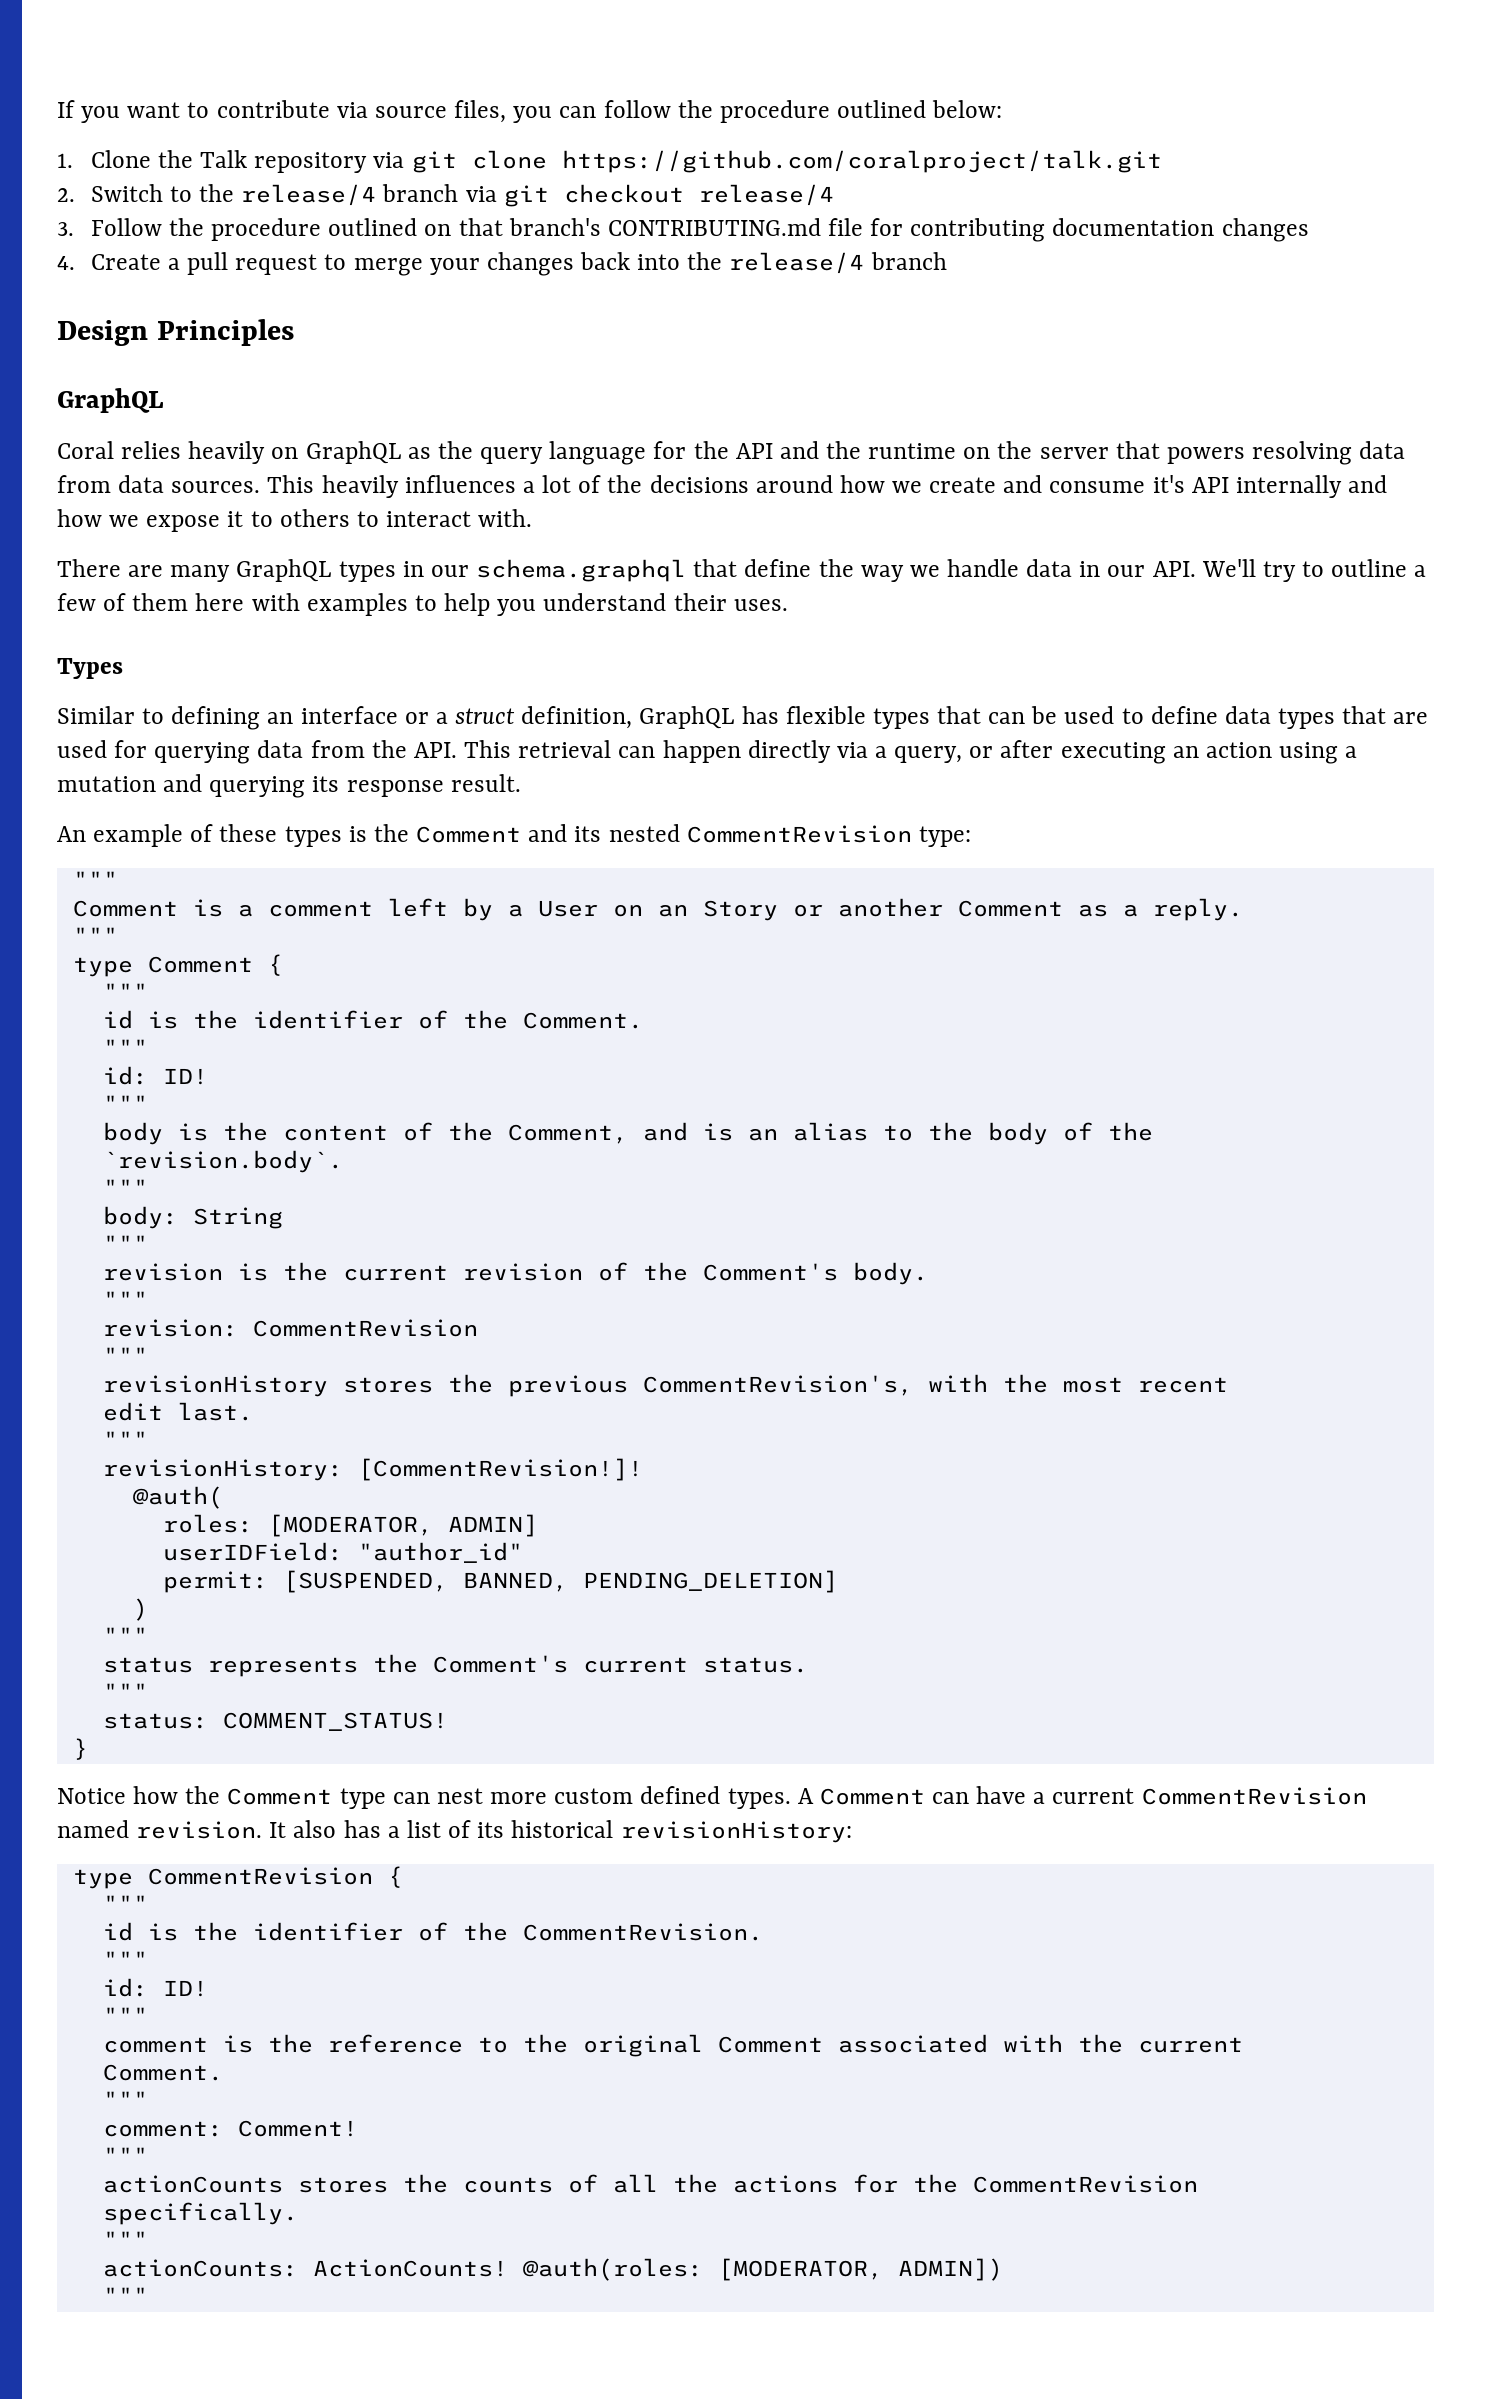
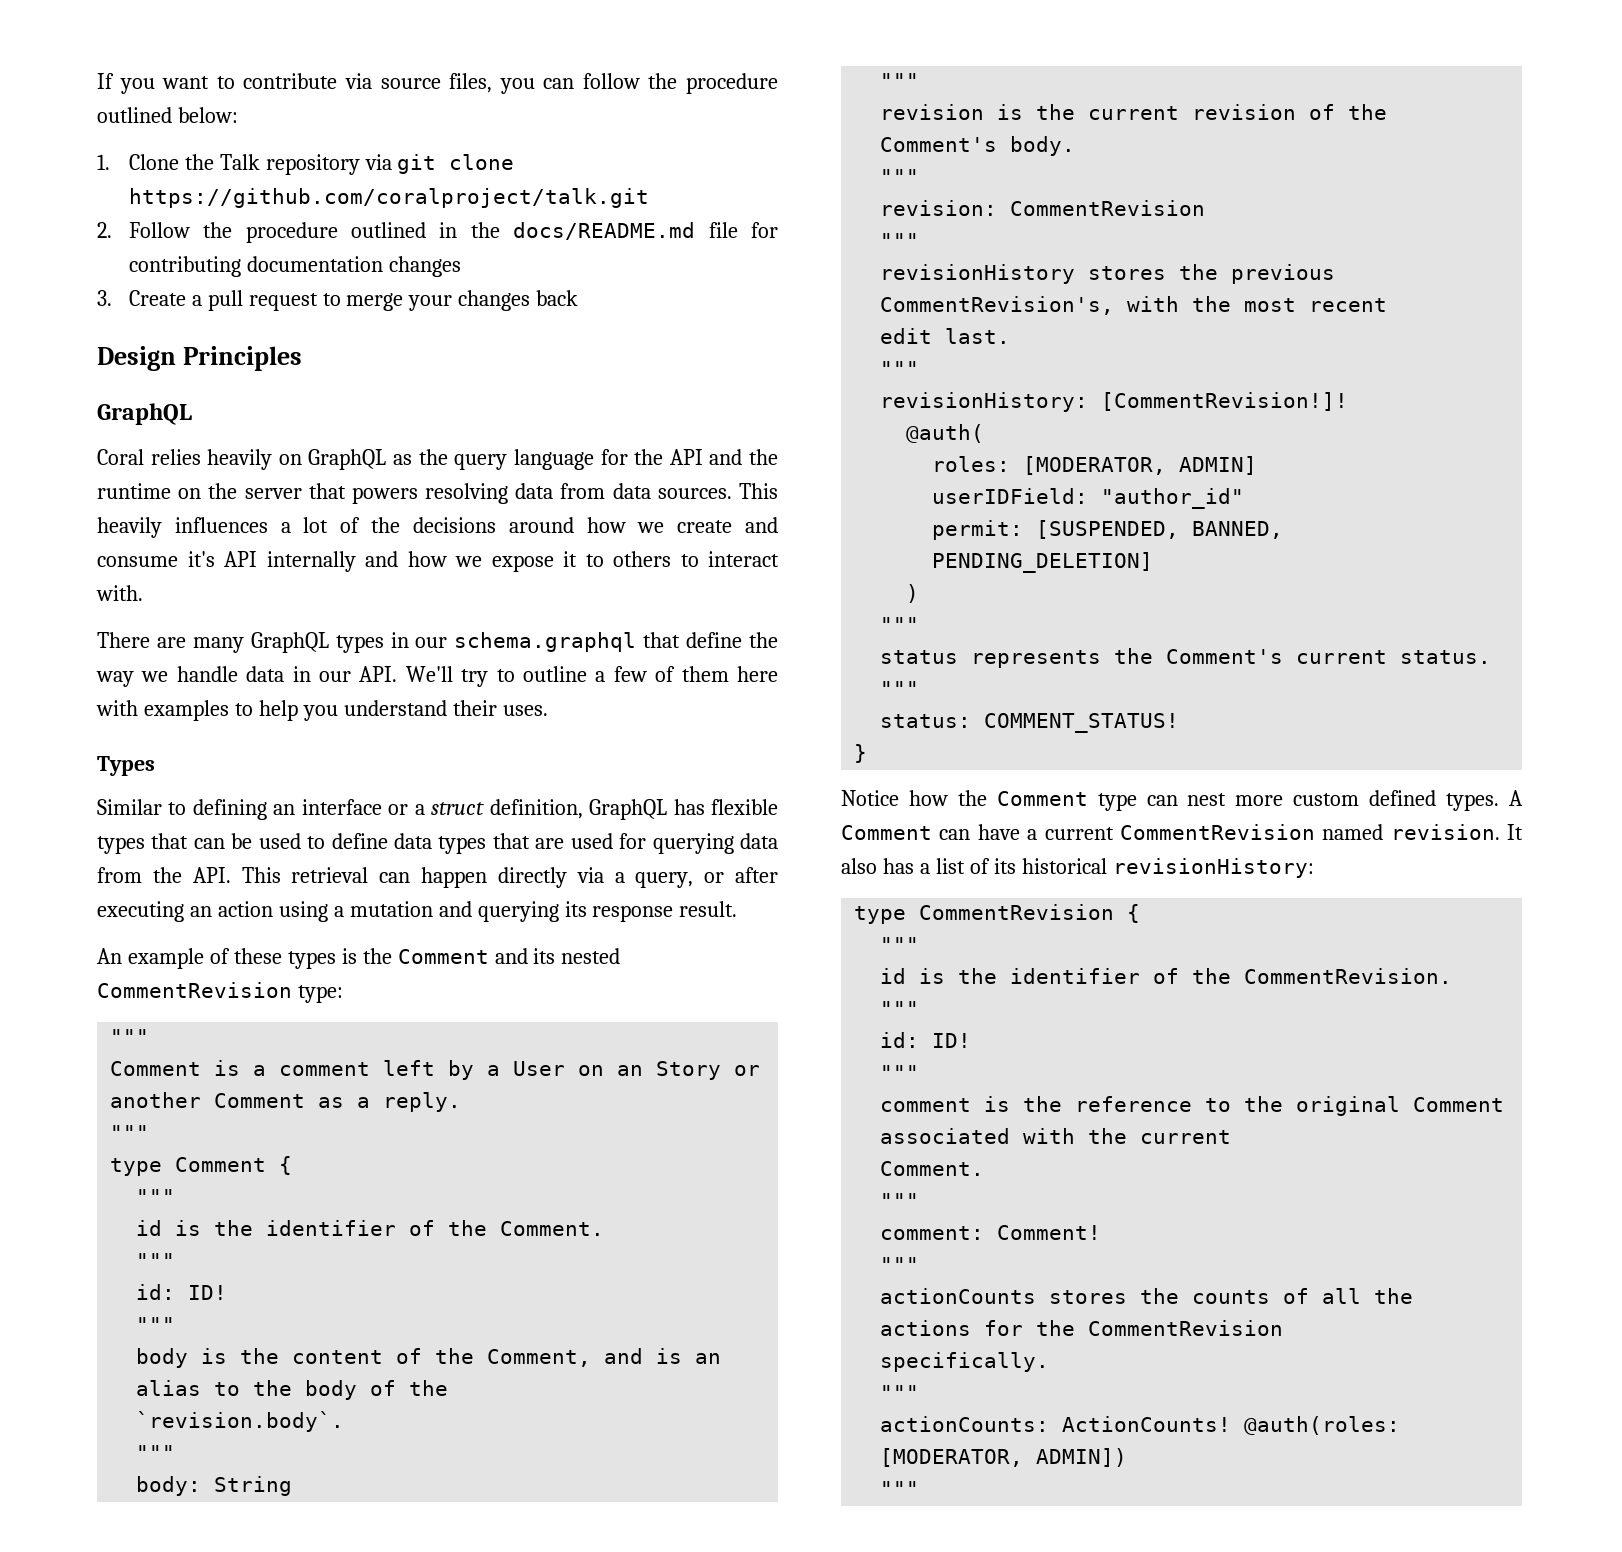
[90,184,834,207] [57,218,821,241] Switch to the release/4 branch via git checkout release/4 // 3. Follow the procedure outlined on that branch's CONTRIBUTING.md -> [128,222,696,243] Follow the procedure outlined in the docs/README.md
[57,256,75,270] 4. -> [97,290,112,306] 3.
[637,252,947,274] into the release/4 branch -> (579, 298) none

